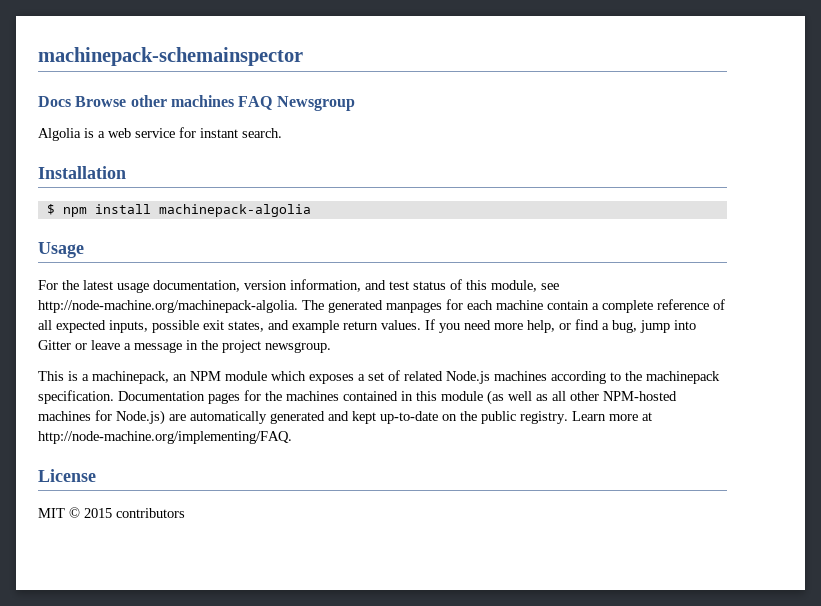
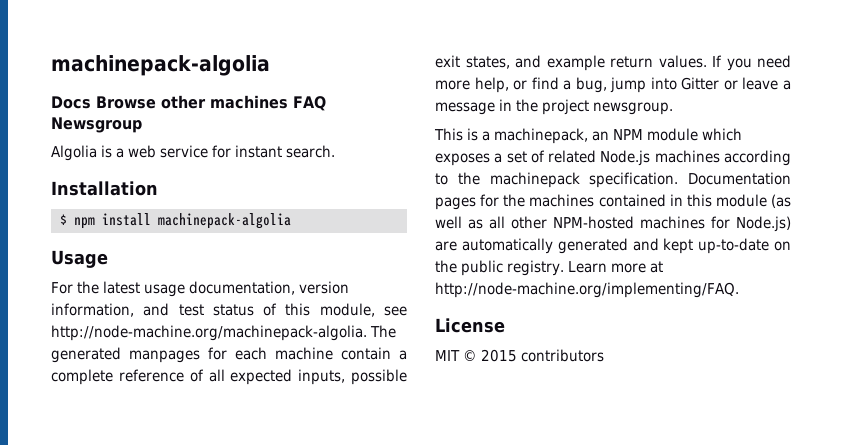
[38,47,303,66] machinepack-schemainspector -> [51,55,270,76] machinepack-algolia

